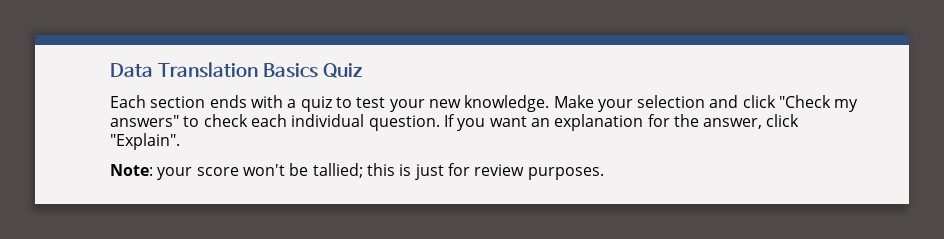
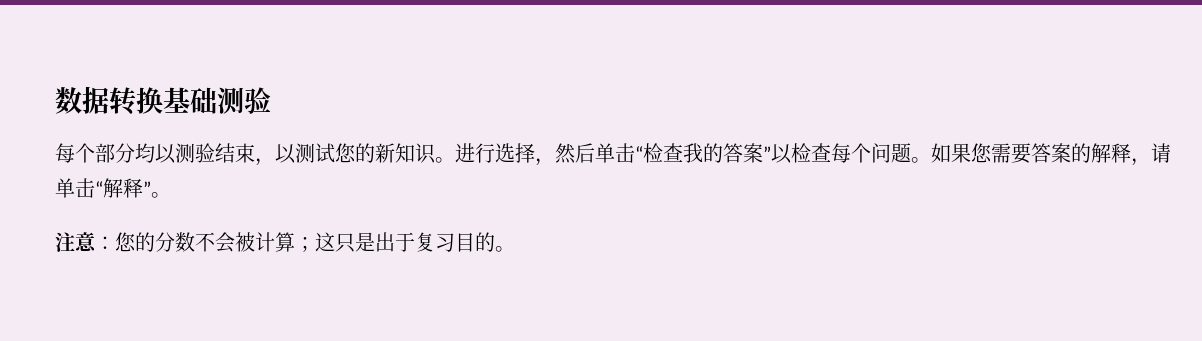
[110,62,362,78] [110,95,859,112] [110,114,800,131] [110,133,180,150] [110,163,604,180] Data Translation Basics Quiz // Each section ends with a quiz to test your new knowledge. Make your selection and click "Check my answers" to check each individual question. If you want an explanation for the answer, click "Explain". // Note: your score won't be tallied; this is just for review purposes. -> [55,86,271,115] [55,143,1171,166] [55,178,171,198] [55,232,515,253] 数据转换基础测验 // 每个部分均以测验结束，以测试您的新知识。进行选择，然后单击“检查我的答案”以检查每个问题。如果您需要答案的解释，请单击“解释”。 // 注意：您的分数不会被计算；这只是出于复习目的。

